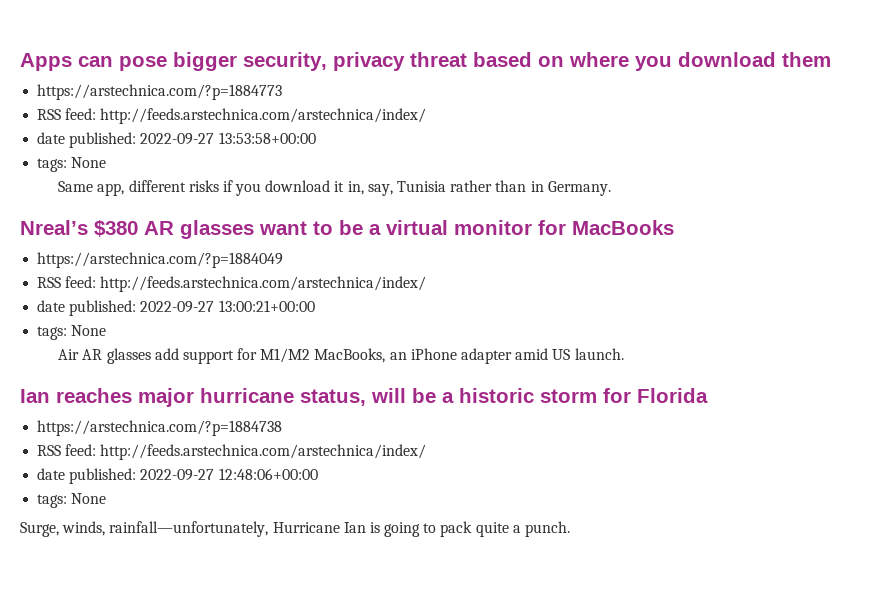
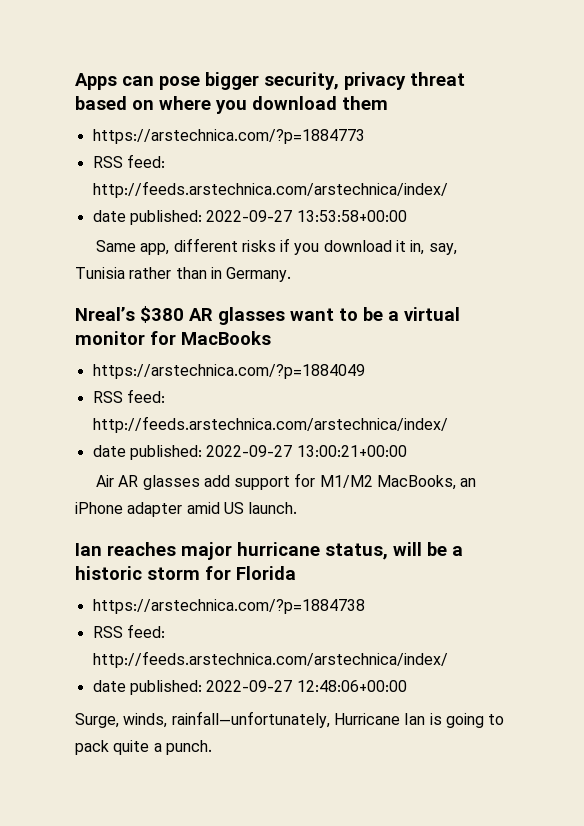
[37,157,107,172] // tags: None -> (407, 216) none
[37,325,107,340] // tags: None -> (407, 451) none
[37,493,107,508] // tags: None -> (407, 686) none

